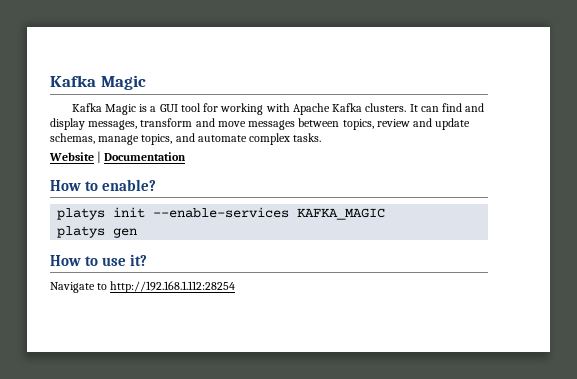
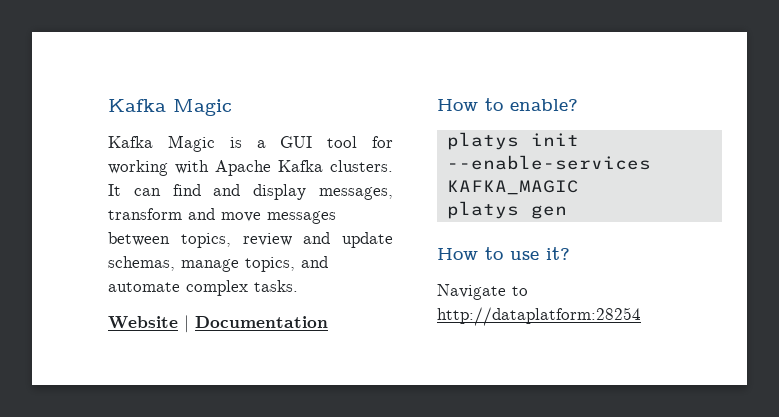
[110,281,236,293] http://192.168.1.112:28254 -> [437,307,641,326] http://dataplatform:28254

